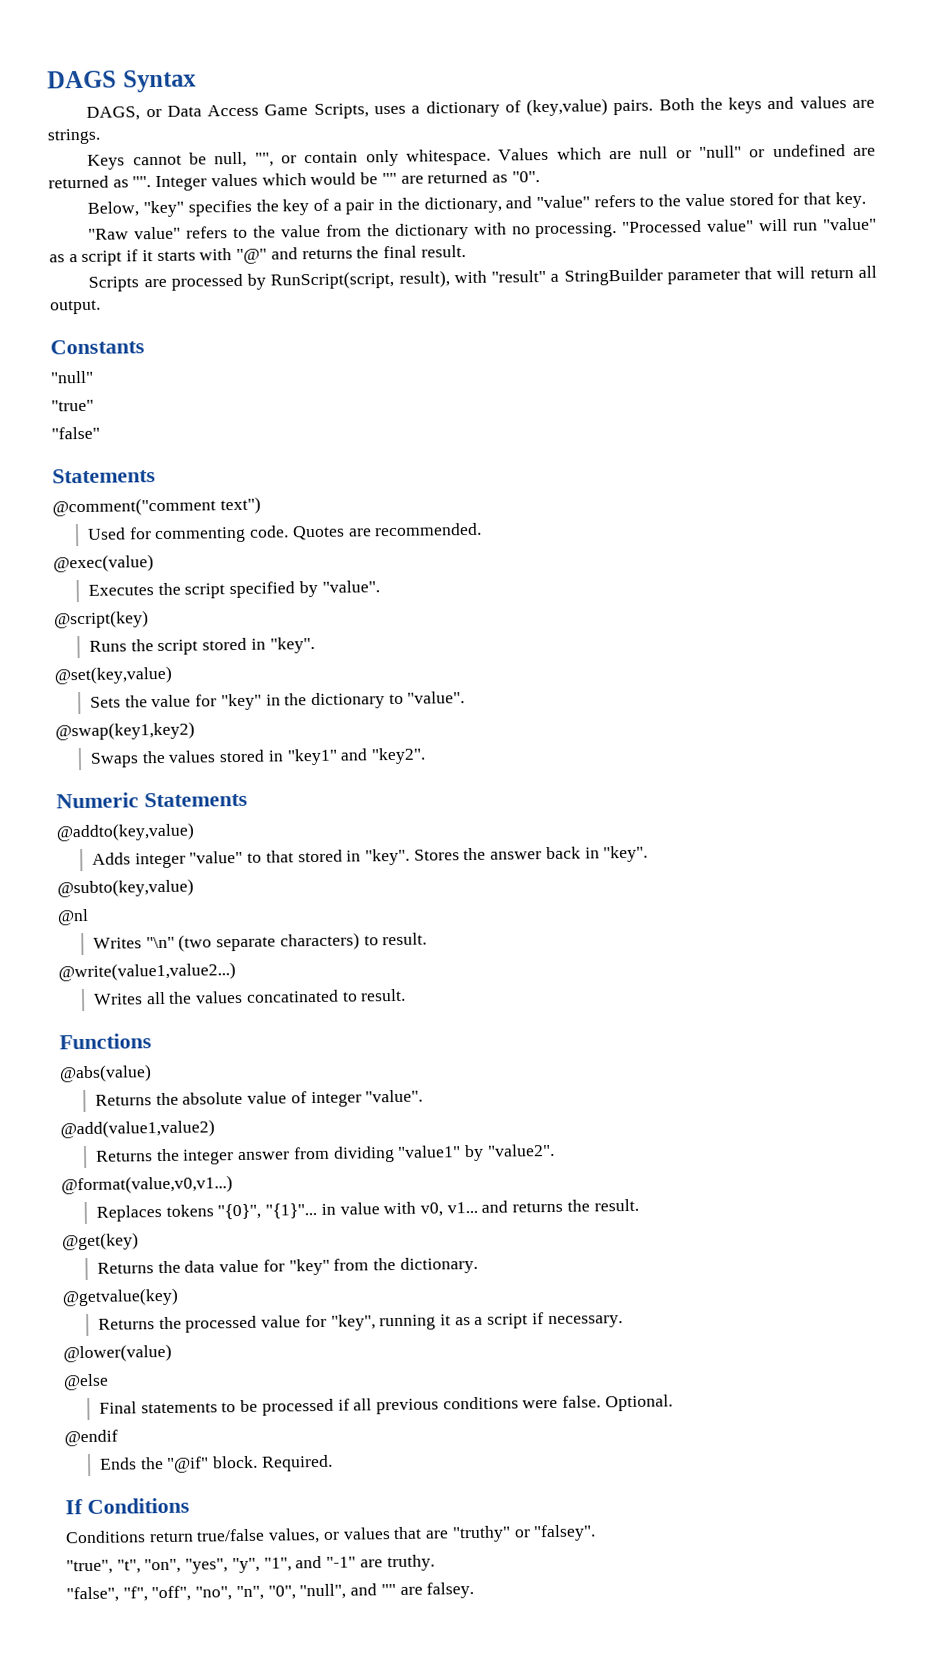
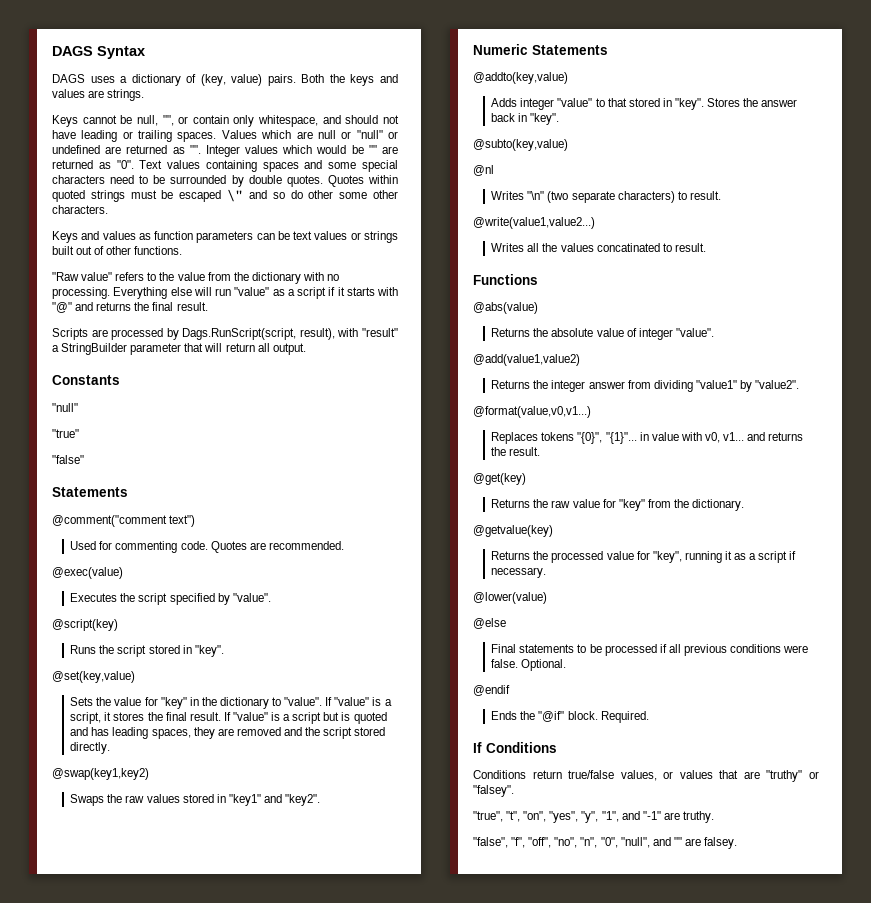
[86,103,369,121] DAGS, or Data Access Game Scripts, -> [52,74,85,83] DAGS
[526,98,609,117] (key,value) -> [200,74,263,86] (key, value)
[406,148,492,166] whitespace. -> [258,115,399,127] [52,130,217,142] whitespace, and should not have leading or trailing spaces.
[87,191,866,218] // Below, "key" specifies the key of a pair in the dictionary, and "value" refers to the value stored for that key. -> [139,160,398,172] [52,175,398,187] [52,189,398,202] [52,205,108,214] [52,231,398,243] [52,246,183,255] Text values containing spaces and some special characters need to be surrounded by double quotes. Quotes within quoted strings must be escaped \" and so do other some other characters. // Keys and values as function parameters can be text values or strings built out of other functions.
[622,219,755,233] "Processed value" -> [113,287,192,299] Everything else
[270,270,395,290] RunScript(script, -> [182,328,297,340] Dags.RunScript(script,
(466, 697) none -> [325,697,392,706] [70,712,387,724] [70,727,386,739] [70,742,111,754] If "value" is a script, it stores the final result. If "value" is a script but is quoted and has leading spaces, they are removed and the script stored directly.
(166, 757) none -> [125,795,145,803] raw
[184,1260,216,1273] data -> [551,500,571,508] raw

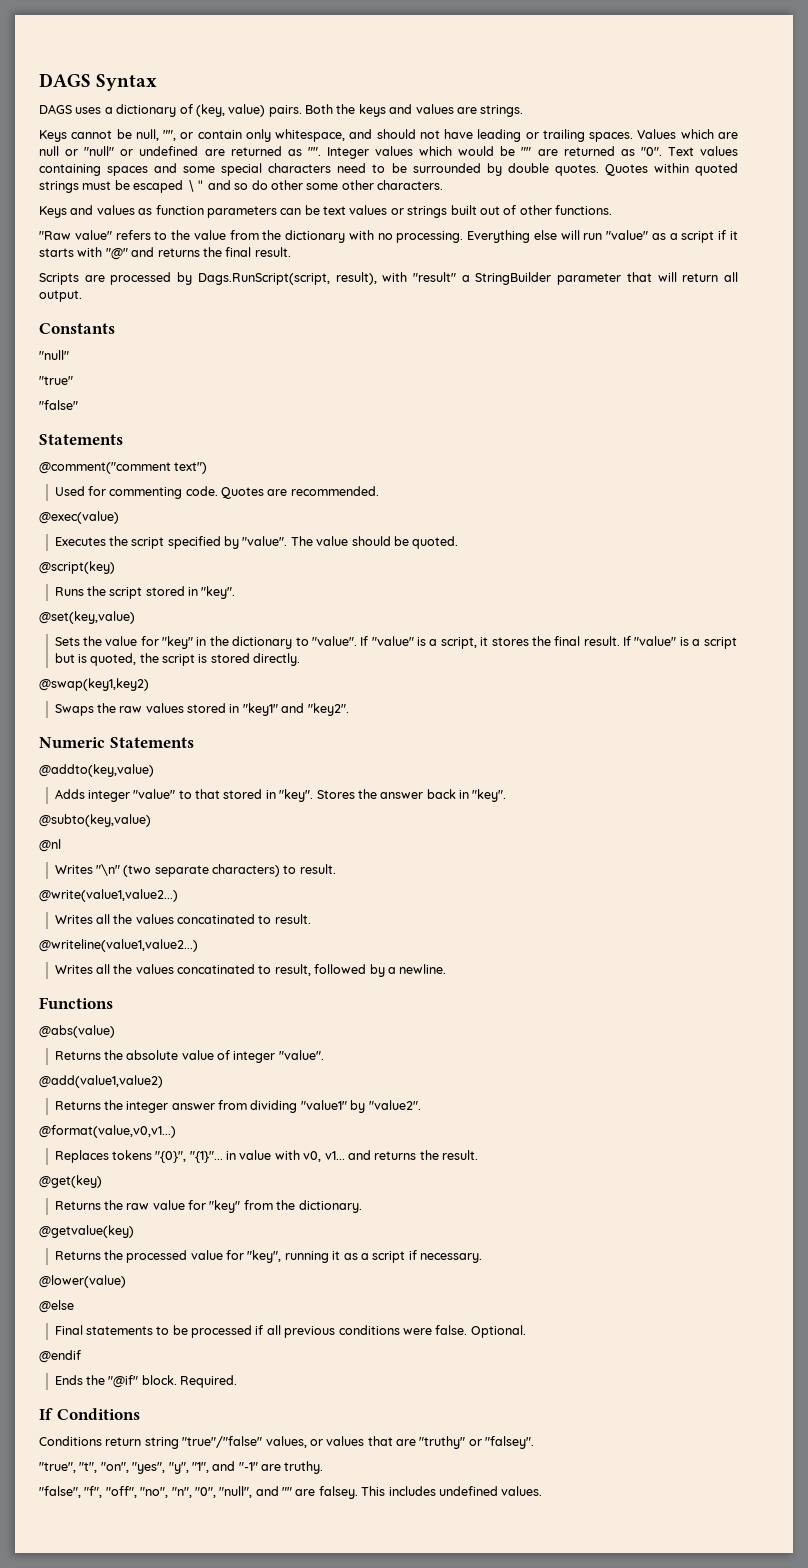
(271, 597) none -> [290,536,459,549] The value should be quoted.
[353,712,387,724] [70,727,353,739] quoted and has leading spaces, they are removed and the script -> [90,653,208,666] quoted, the script is
(706, 247) none -> [39,939,198,952] [54,964,447,977] // @writeline(value1,value2...) // Writes all the values concatinated to result, followed by a newline.
[568,770,615,779] true/false -> [144,1436,263,1449] string "true"/"false"
(738, 843) none -> [361,1486,543,1496] This includes undefined values.

